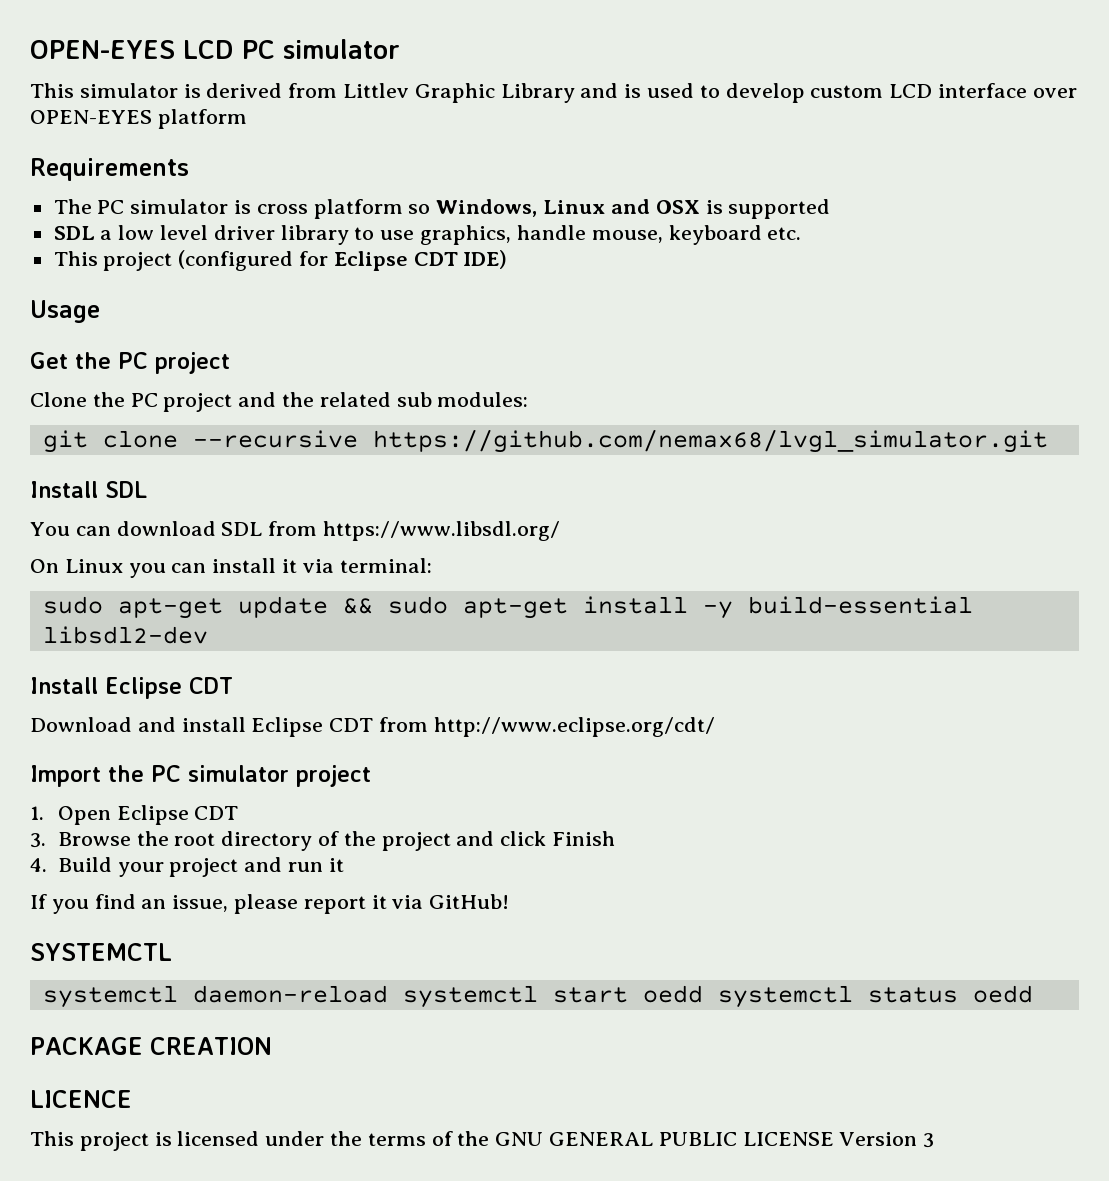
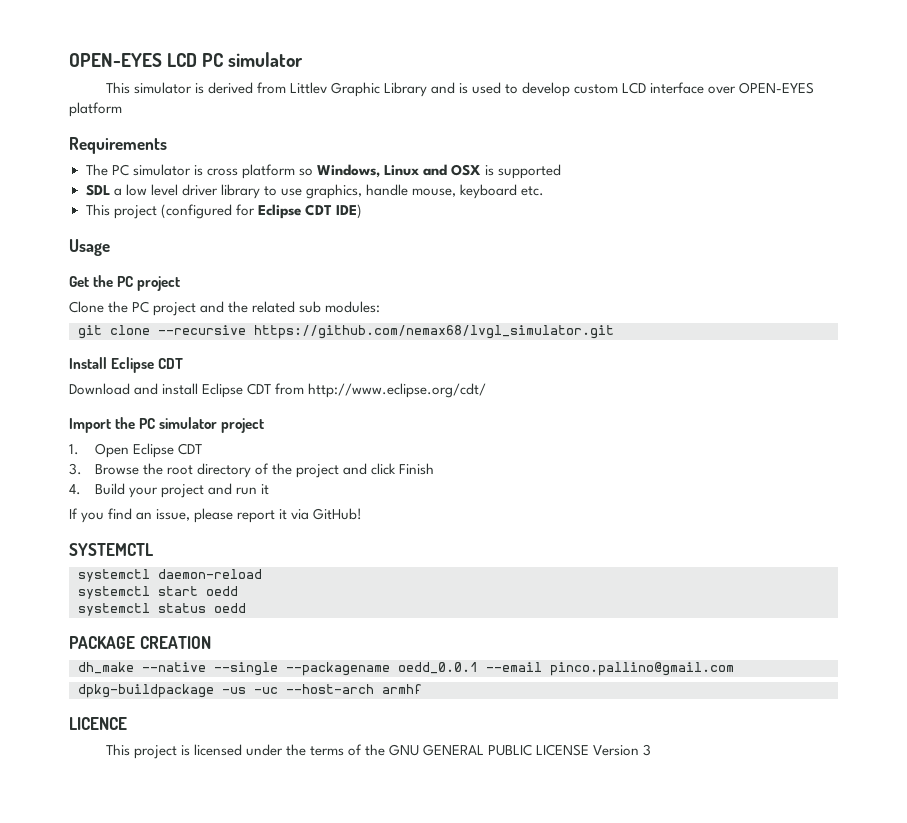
[30,481,147,498] [30,521,561,541] [30,558,432,578] [42,596,973,619] [42,626,208,644] // Install SDL // You can download SDL from https://www.libsdl.org/ // On Linux you can install it via terminal: // sudo apt-get update && sudo apt-get install -y build-essential libsdl2-dev -> (614, 332) none
(388, 994) none -> (262, 574) //
(703, 994) none -> (238, 591) //
(272, 1046) none -> [78,662,734,676] [78,684,422,698] // dh_make --native --single --packagename oedd_0.0.1 --email pinco.pallino@gmail.com // dpkg-buildpackage -us -uc --host-arch armhf

